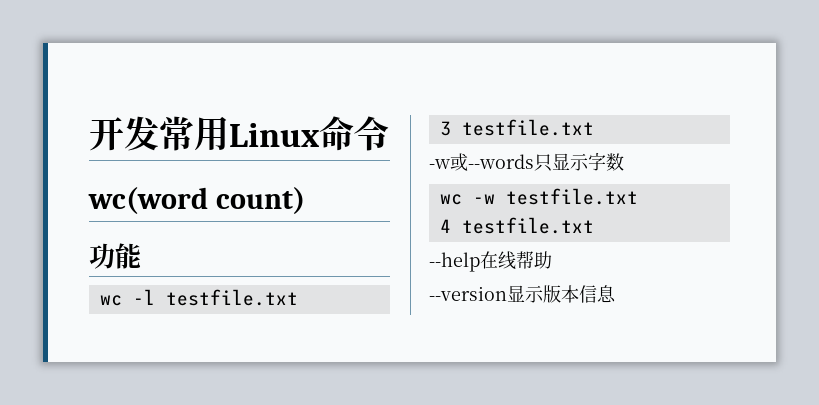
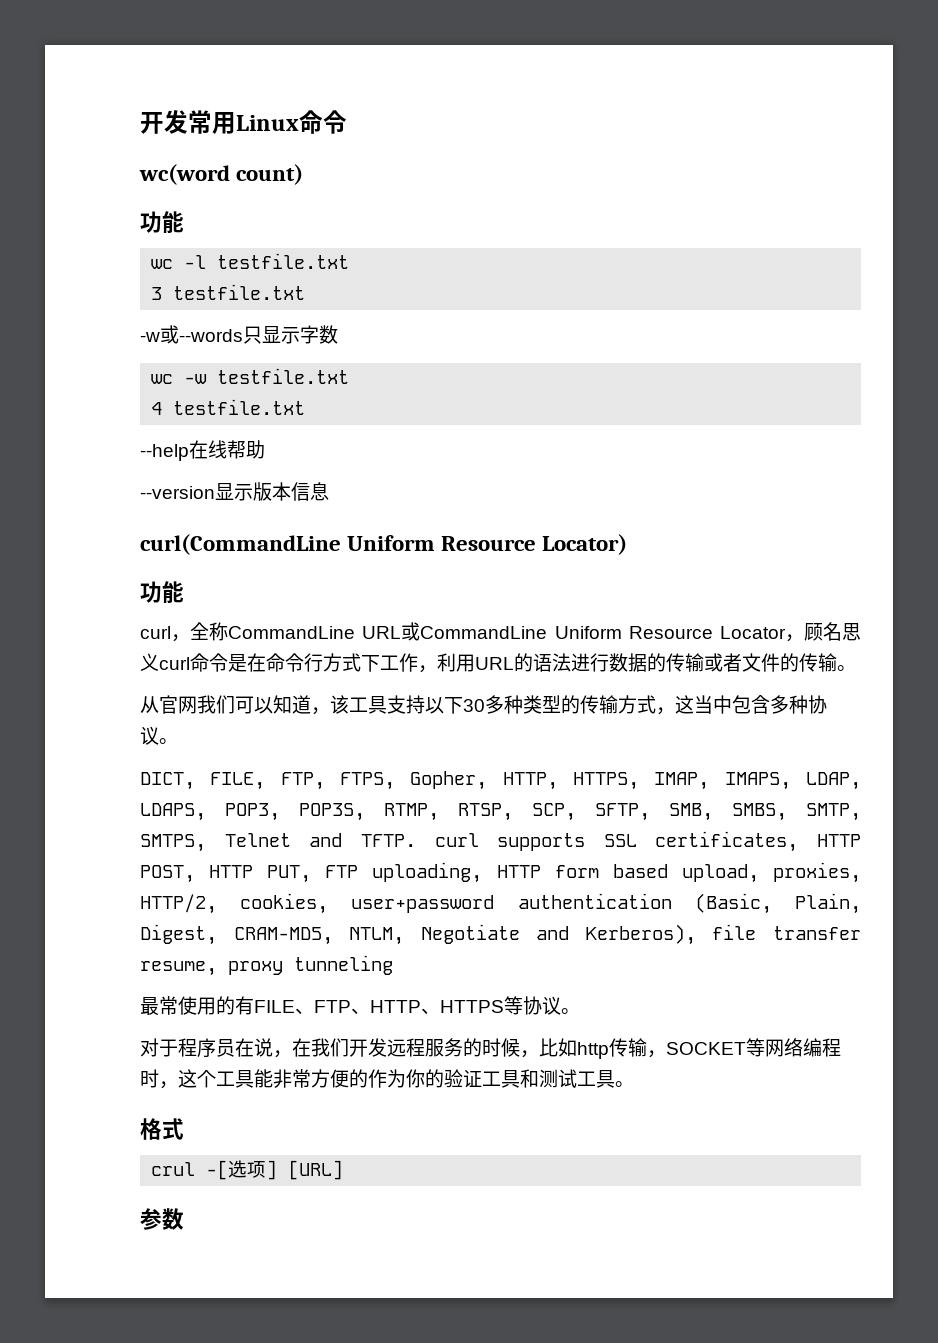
(616, 294) none -> [140,534,628,555] [140,581,184,603] [140,622,861,642] [140,653,856,673] [140,695,827,715] [140,726,178,745] [140,771,861,790] [140,803,861,821] [140,831,861,852] [140,862,861,883] [140,893,861,914] [140,924,861,945] [140,955,393,976] [140,996,580,1015] [140,1038,841,1059] [140,1069,634,1089] [140,1118,184,1140] [151,1160,344,1180] [140,1208,184,1230] // curl(CommandLine Uniform Resource Locator) // 功能 // curl，全称CommandLine URL或CommandLine Uniform Resource Locator，顾名思义curl命令是在命令行方式下工作，利用URL的语法进行数据的传输或者文件的传输。 // 从官网我们可以知道，该工具支持以下30多种类型的传输方式，这当中包含多种协议。 // DICT, FILE, FTP, FTPS, Gopher, HTTP, HTTPS, IMAP, IMAPS, LDAP, LDAPS, POP3, POP3S, RTMP, RTSP, SCP, SFTP, SMB, SMBS, SMTP, SMTPS, Telnet and TFTP. curl supports SSL certificates, HTTP POST, HTTP PUT, FTP uploading, HTTP form based upload, proxies, HTTP/2, cookies, user+password authentication (Basic, Plain, Digest, CRAM-MD5, NTLM, Negotiate and Kerberos), file transfer resume, proxy tunneling // 最常使用的有FILE、FTP、HTTP、HTTPS等协议。 // 对于程序员在说，在我们开发远程服务的时候，比如http传输，SOCKET等网络编程时，这个工具能非常方便的作为你的验证工具和测试工具。 // 格式 // crul -[选项] [URL] // 参数

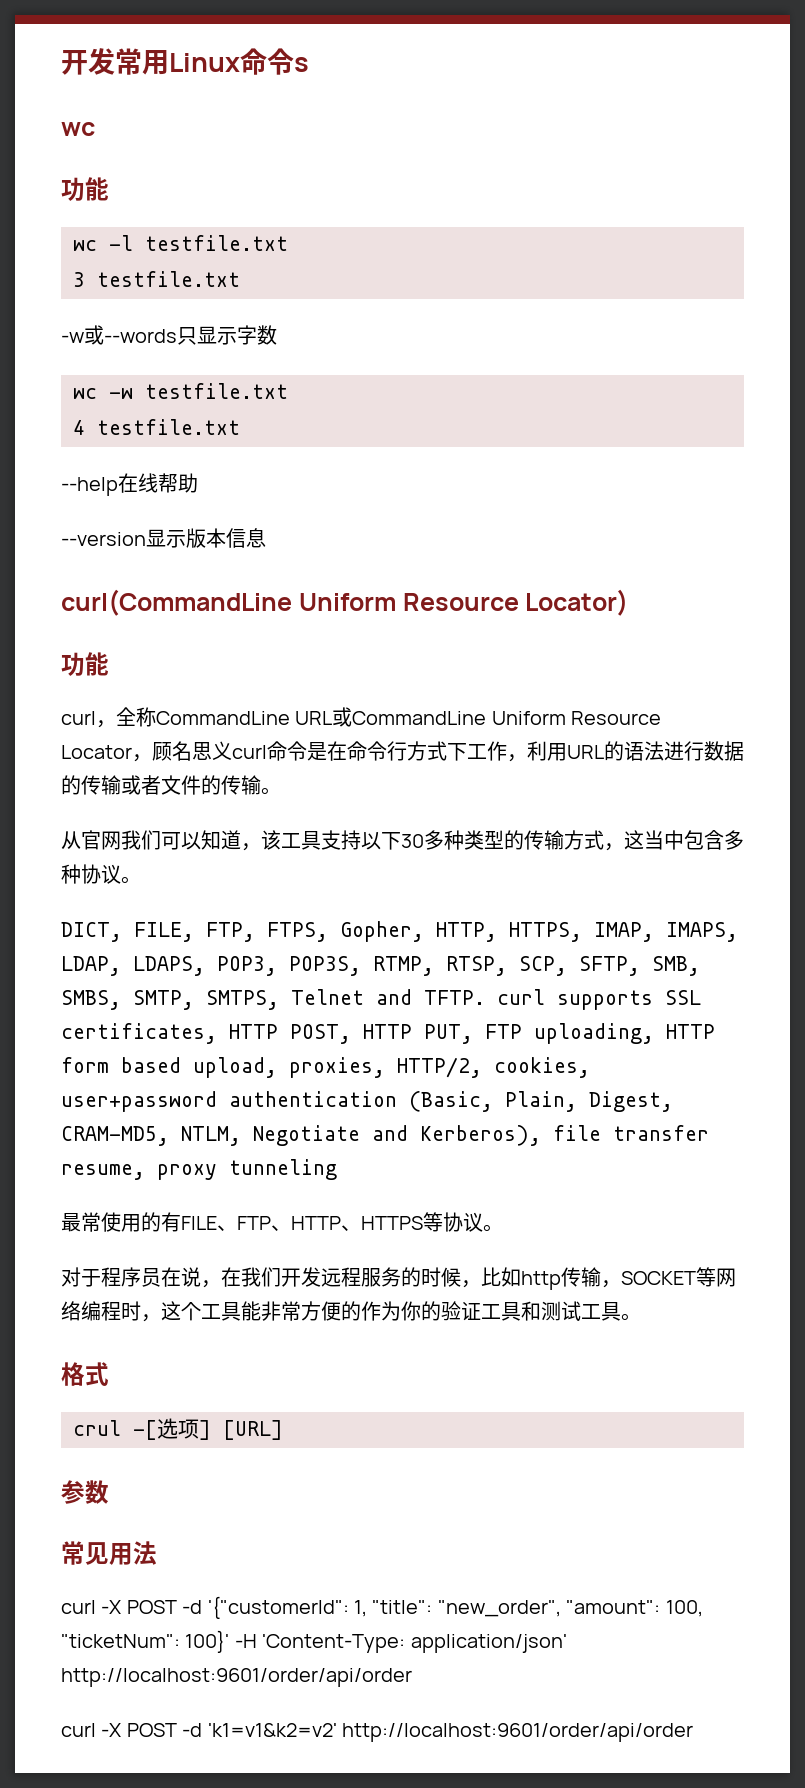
[139,164,304,185] // wc(word count) -> [294,57,309,72] [61,122,95,136] s // wc
(184, 1219) none -> [61,1541,157,1565] [61,1596,703,1619] [61,1630,567,1653] [61,1668,412,1687] [61,1723,693,1742] // 常见用法 // curl -X POST -d '{"customerId": 1, "title": "new_order", "amount": 100, "ticketNum": 100}' -H 'Content-Type: application/json' http://localhost:9601/order/api/order // curl -X POST -d 'k1=v1&k2=v2' http://localhost:9601/order/api/order

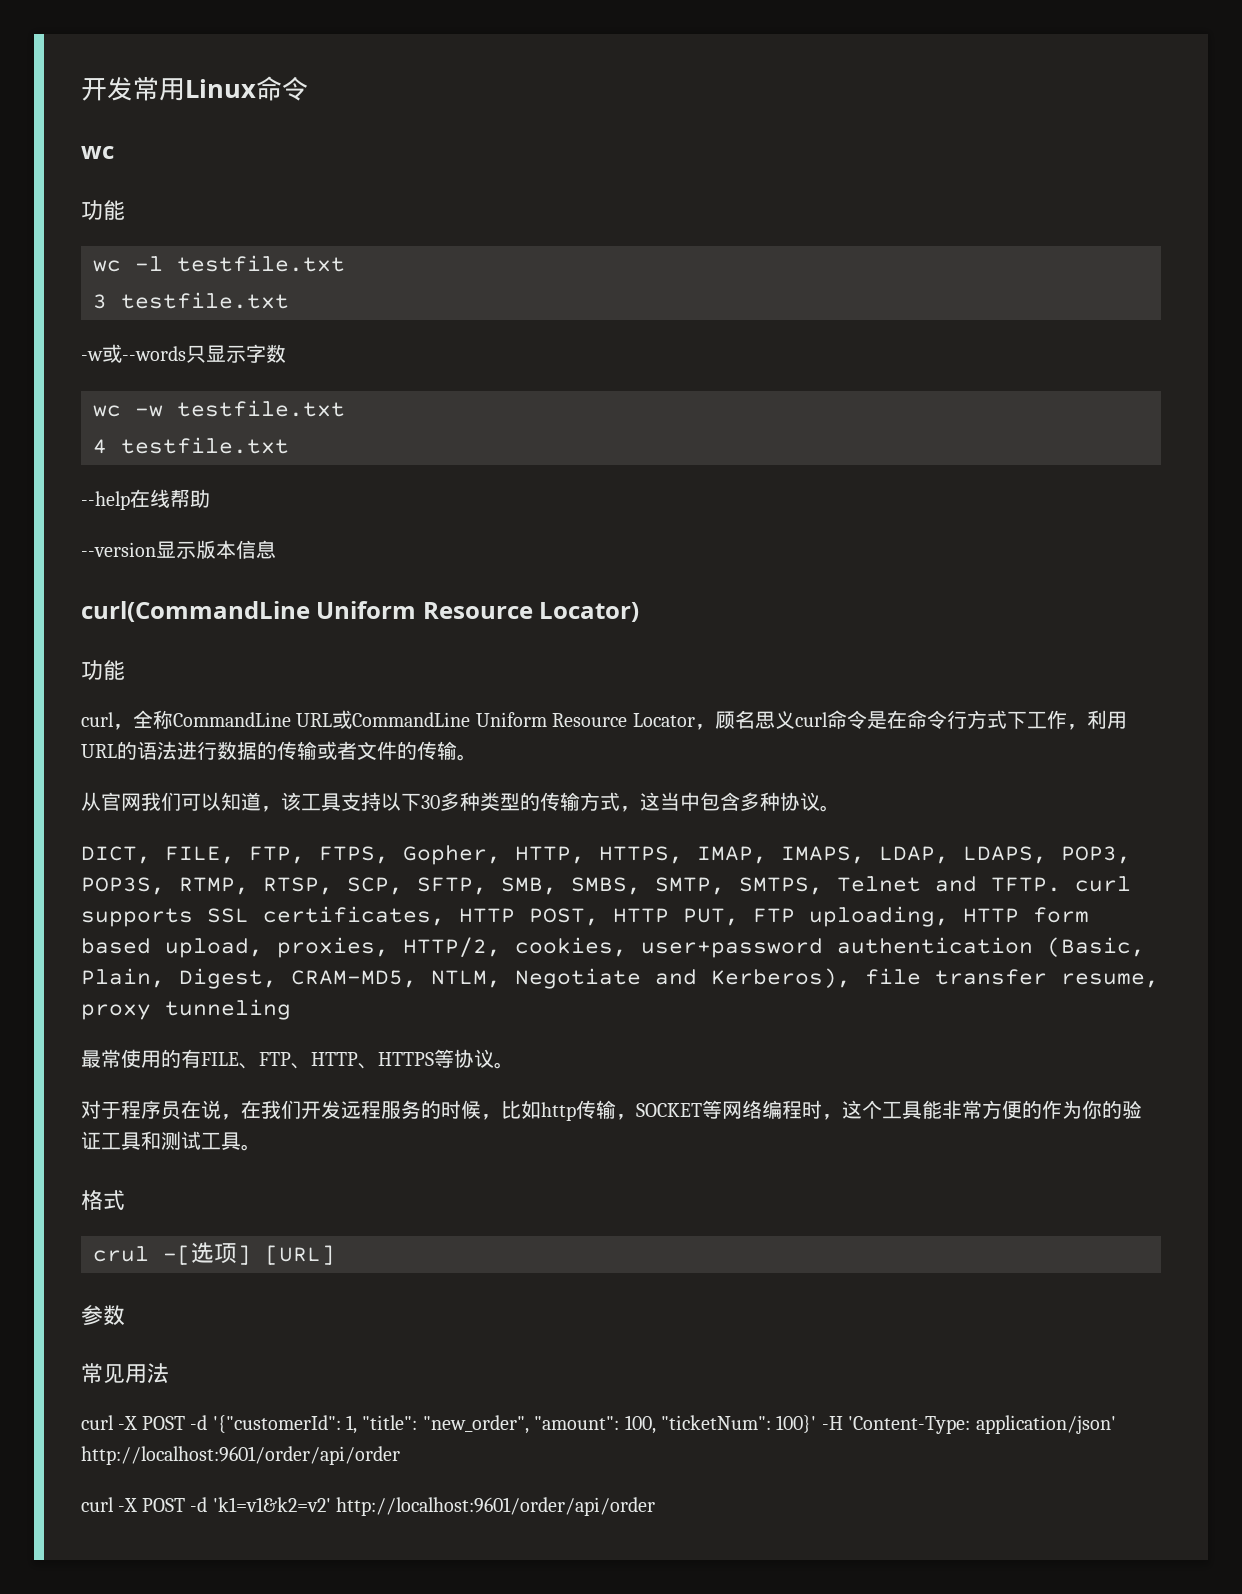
[294,57,309,72] s -> (308, 88) none

